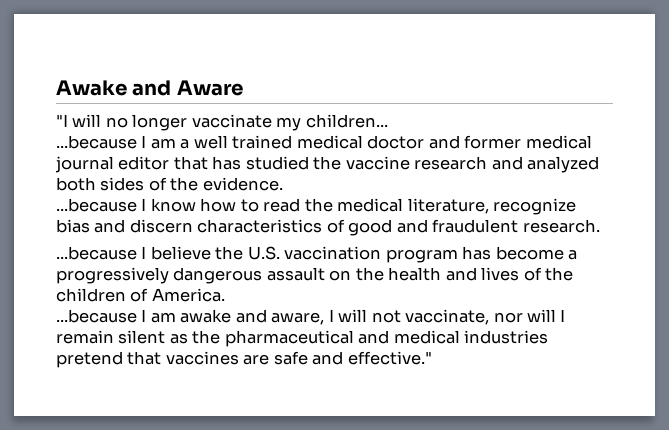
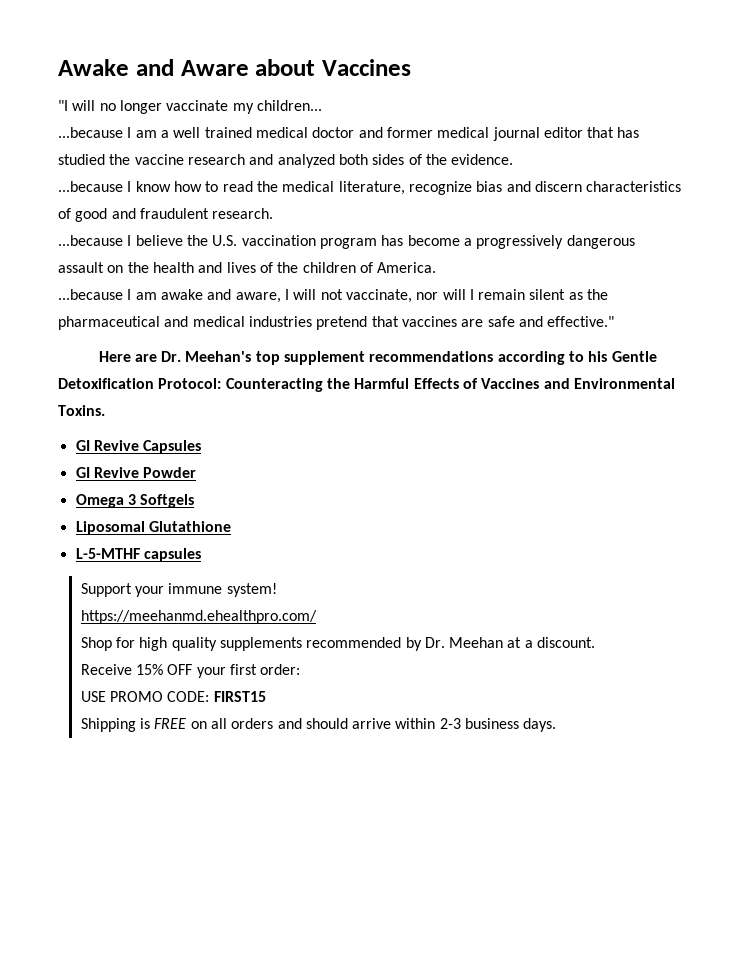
(243, 88) none -> [255,59,411,76] about Vaccines
(432, 358) none -> [98,351,657,365] [58,378,675,392] [58,405,105,416] [75,440,202,454] [75,467,197,478] [75,494,195,508] [75,521,231,535] [75,548,201,562] [80,583,277,597] [80,610,317,624] [80,637,596,651] [80,664,301,678] [80,691,266,702] [80,718,557,732] // Here are Dr. Meehan's top supplement recommendations according to his Gentle Detoxification Protocol: Counteracting the Harmful Effects of Vaccines and Environmental Toxins. // GI Revive Capsules // GI Revive Powder // Omega 3 Softgels // Liposomal Glutathione // L-5-MTHF capsules // Support your immune system! // https://meehanmd.ehealthpro.com/ // Shop for high quality supplements recommended by Dr. Meehan at a discount. // Receive 15% OFF your first order: // USE PROMO CODE: FIRST15 // Shipping is FREE on all orders and should arrive within 2-3 business days.

